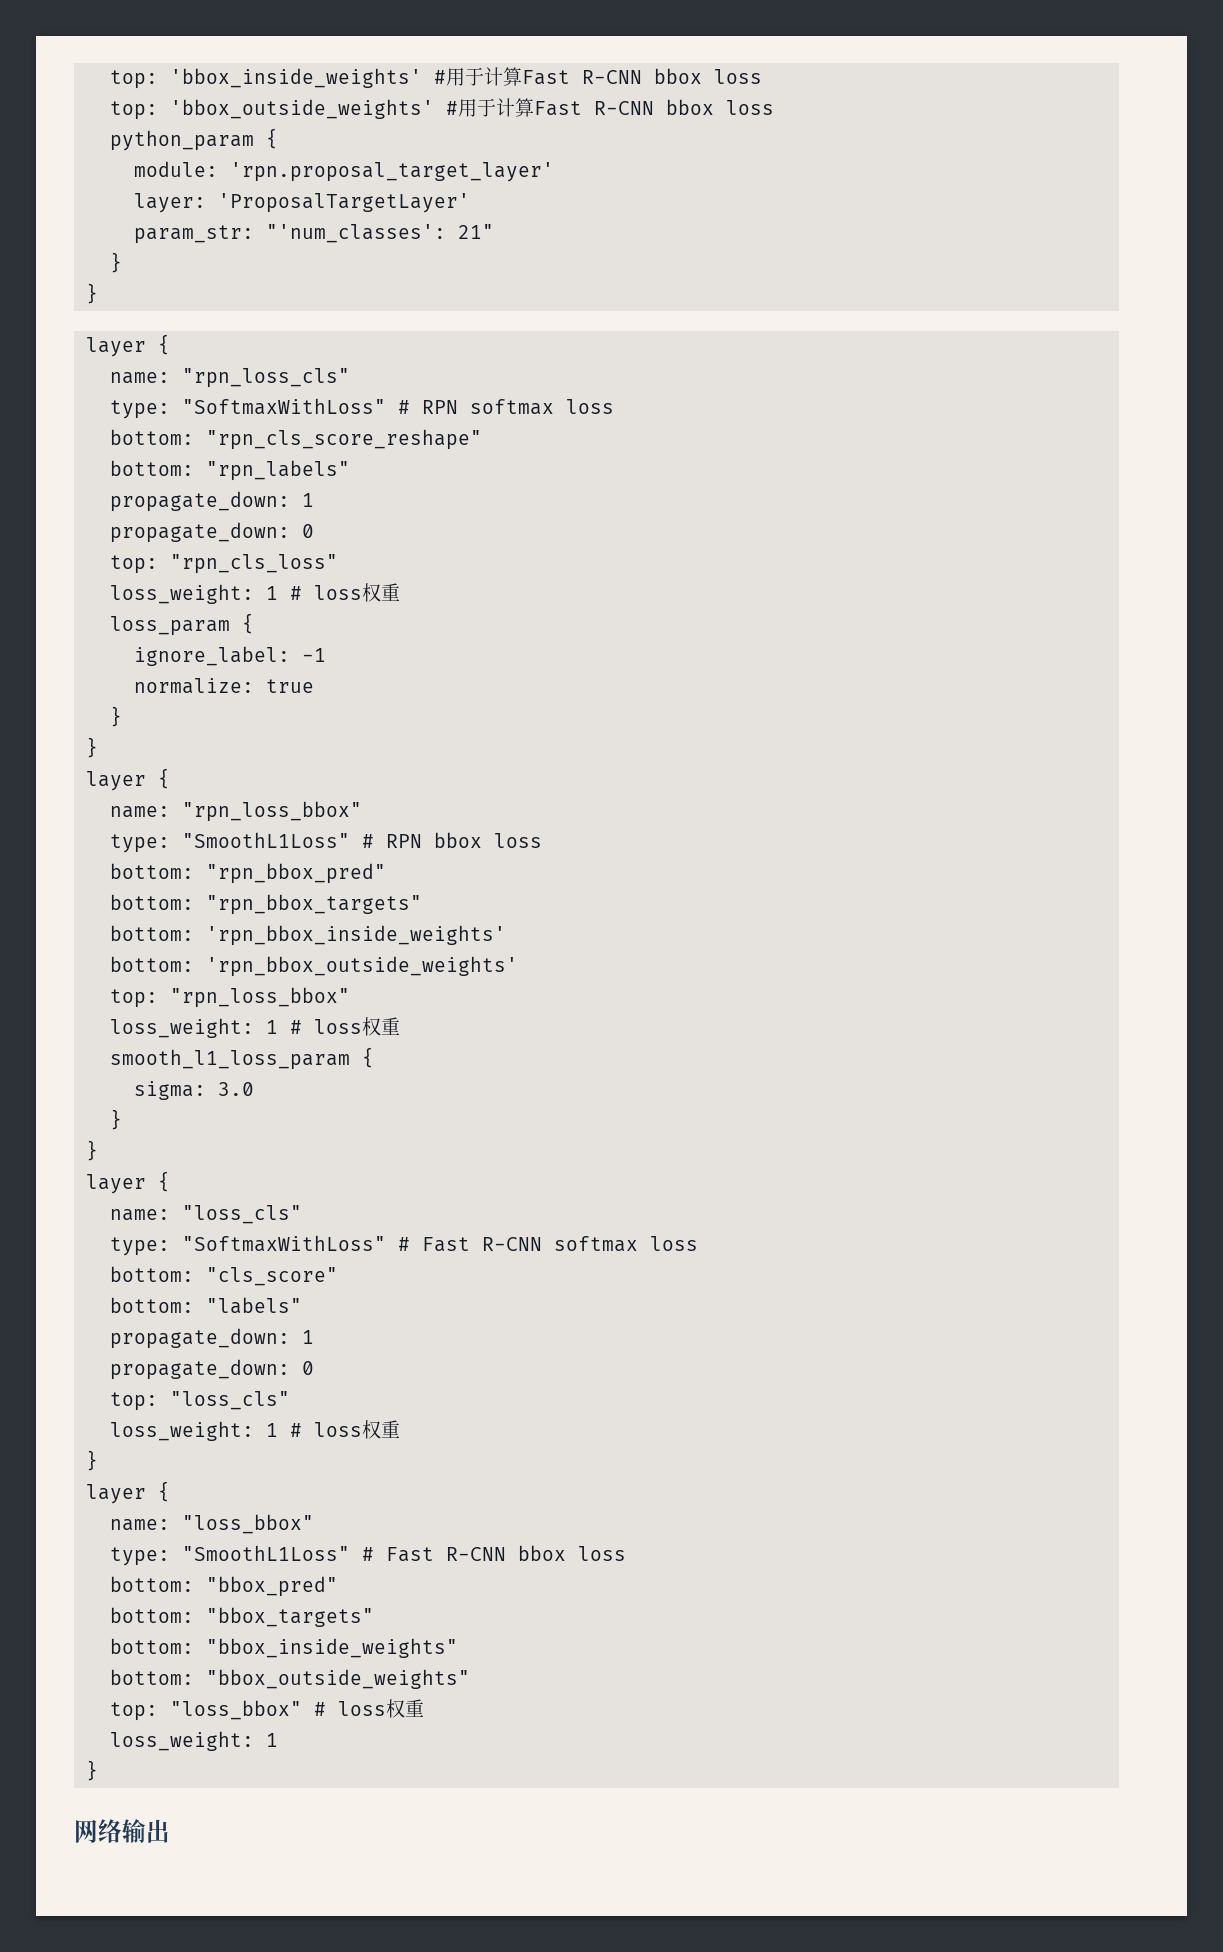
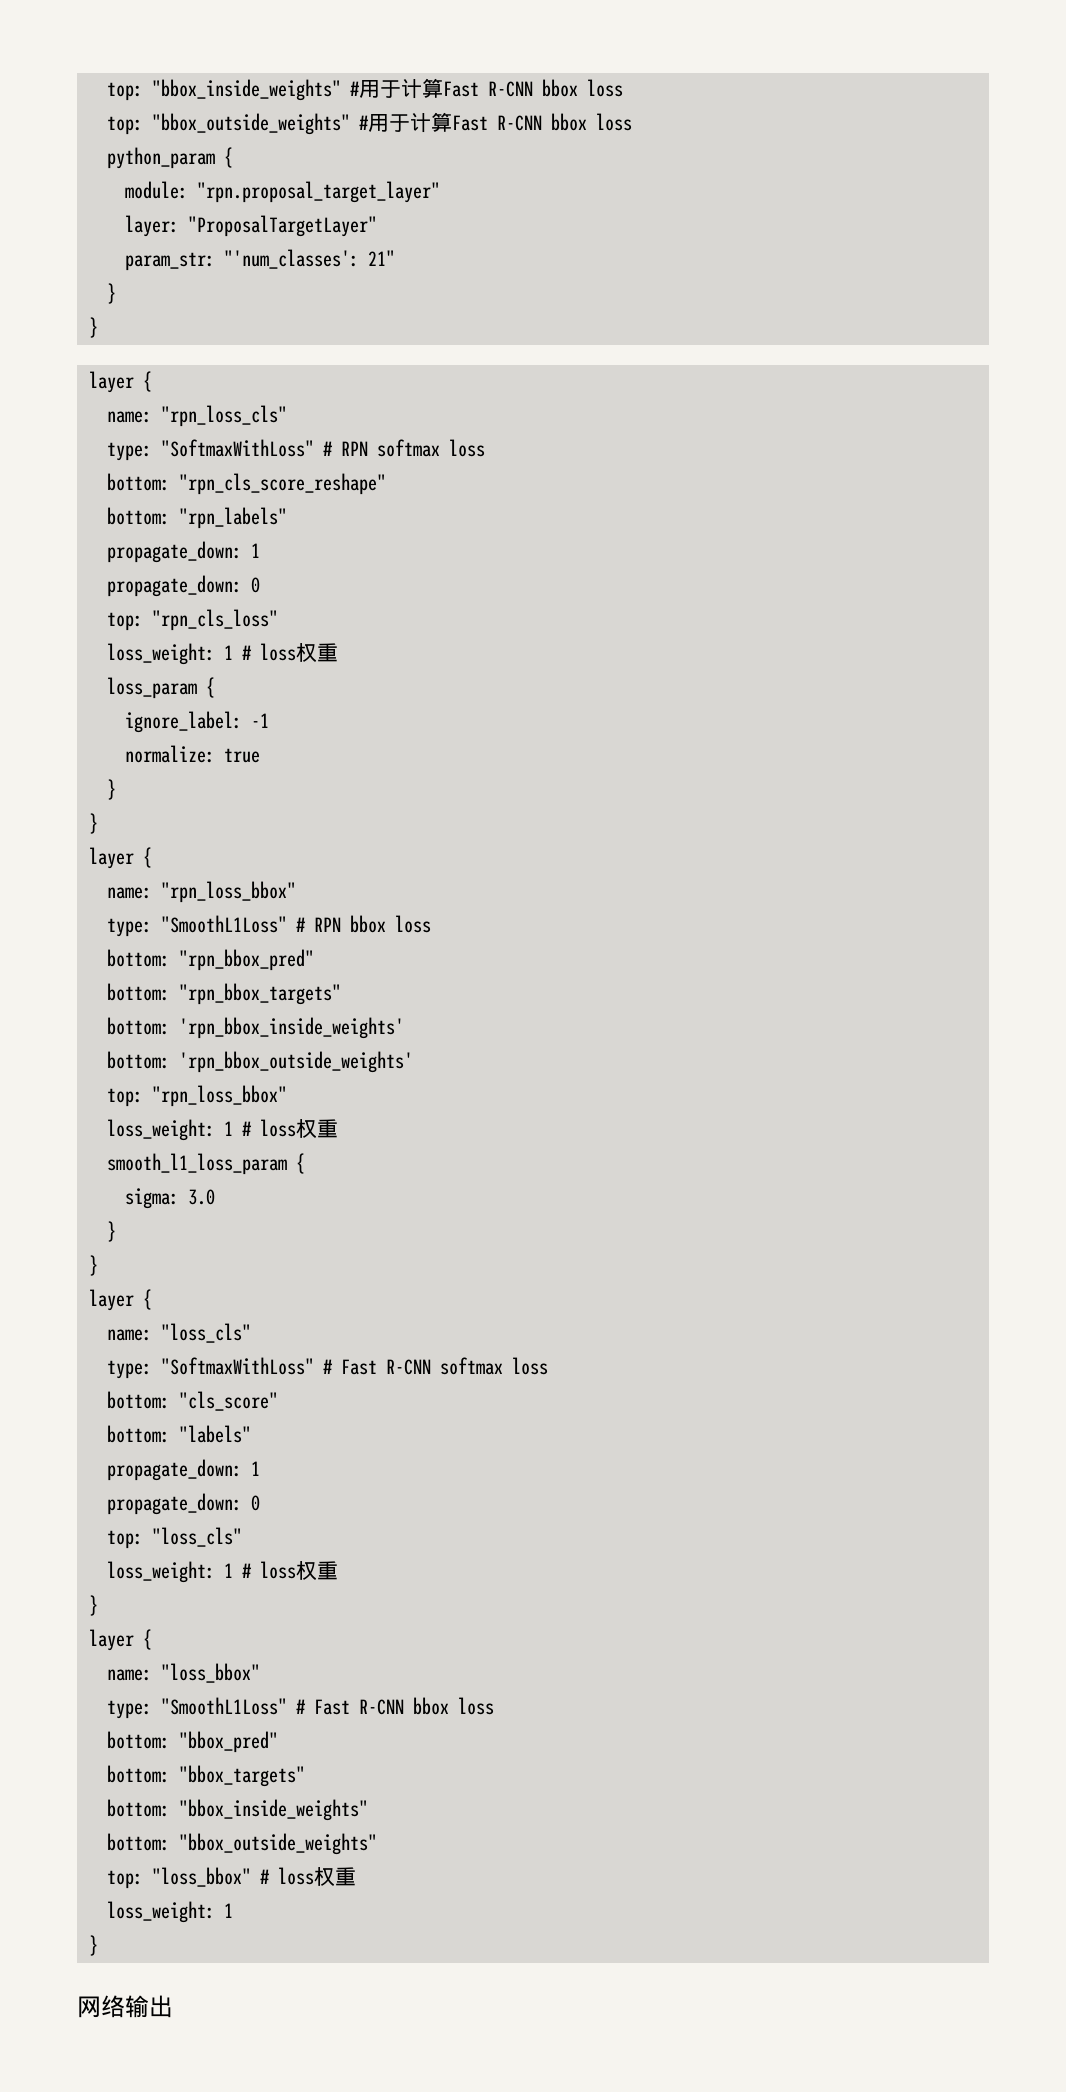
[110,68,422,89] top: 'bbox_inside_weights' -> [107,79,341,101] top: "bbox_inside_weights"
[170,99,434,119] 'bbox_outside_weights' -> [152,113,350,135] "bbox_outside_weights"
[230,162,554,182] 'rpn.proposal_target_layer' -> [197,181,440,203] "rpn.proposal_target_layer"
[218,193,470,213] 'ProposalTargetLayer' -> [188,215,377,237] "ProposalTargetLayer"

